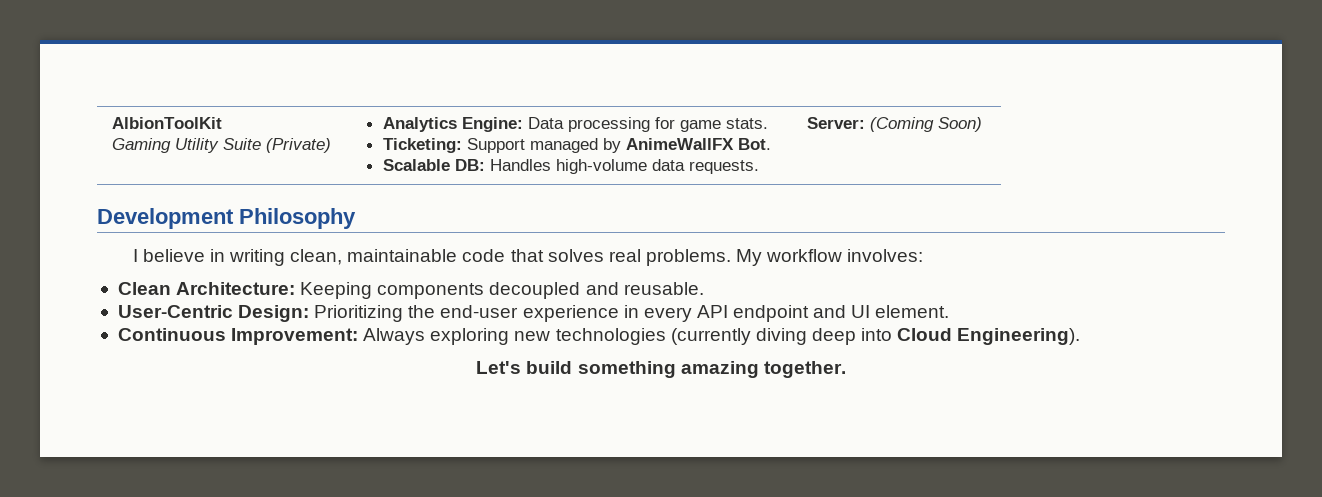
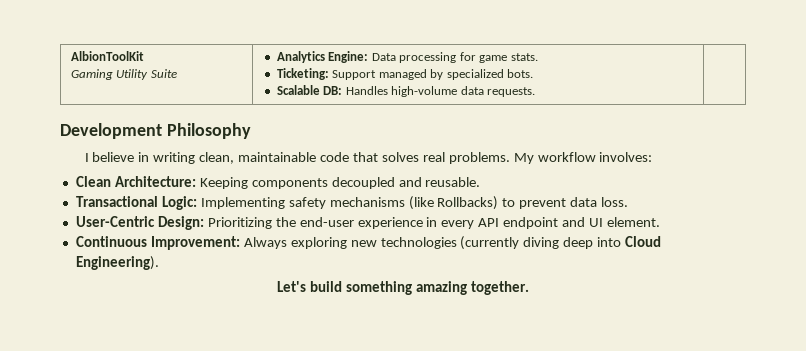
[266,138,332,153] (Private) -> (177, 73) none
[625,138,771,150] AnimeWallFX Bot. -> [446,69,534,80] specialized bots.
[807,117,983,132] Server: (Coming Soon) -> (536, 92) none
(704, 288) none -> [75,196,629,210] // Transactional Logic: Implementing safety mechanisms (like Rollbacks) to prevent data loss.

